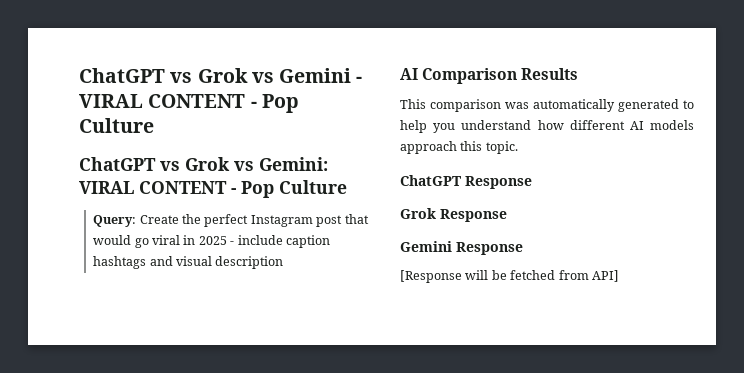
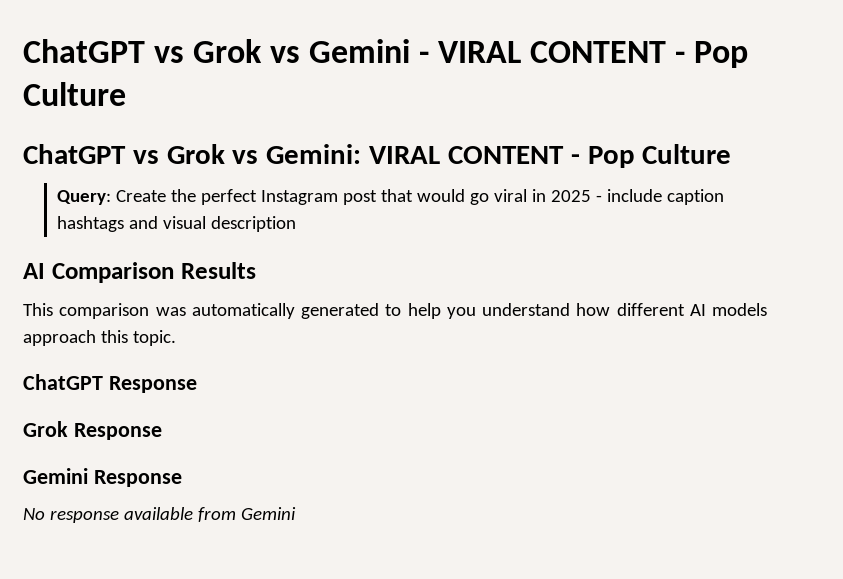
[400,270,619,283] [Response will be fetched from API] -> [23,507,296,523] No response available from Gemini

